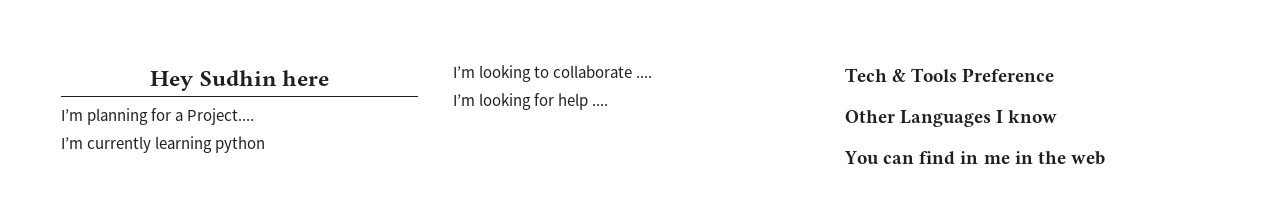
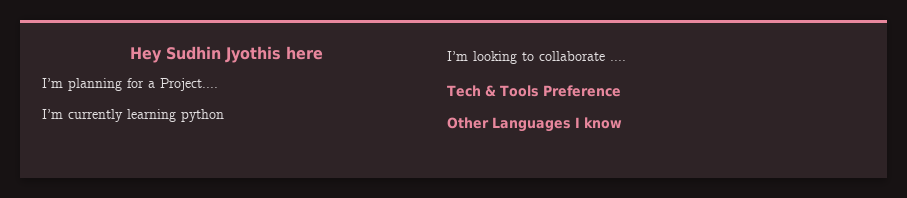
(277, 78) none -> [224,46,281,63] Jyothis
[453,93,609,110] // I’m looking for help .... -> (626, 60) none
[844,151,1105,165] // You can find in me in the web -> (622, 123) none

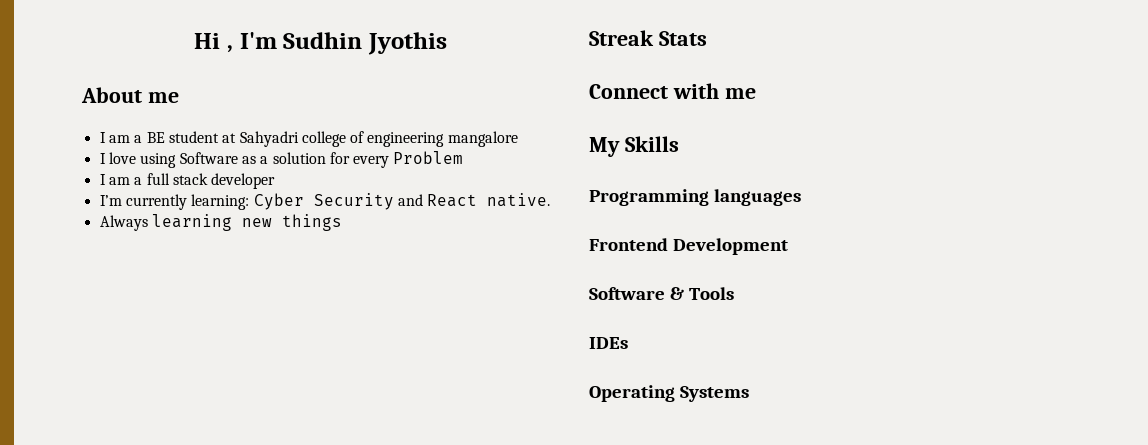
[129,47,162,63] Hey -> [194,32,277,53] Hi , I'm
[285,46,323,60] [42,78,218,91] [42,109,224,122] [447,51,626,64] [447,85,621,97] [447,117,622,132] here // I’m planning for a Project.... // I’m currently learning python // I’m looking to collaborate .... // Tech & Tools Preference // Other Languages I know -> [81,87,179,103] [99,131,518,147] [99,151,464,168] [99,173,276,189] [99,193,551,210] [99,214,342,231] [589,30,707,46] [589,83,756,99] [589,136,679,157] [589,189,801,206] [589,238,788,255] [589,287,734,300] [589,337,628,349] [589,385,749,402] // About me // I am a BE student at Sahyadri college of engineering mangalore // I love using Software as a solution for every Problem // I am a full stack developer // I’m currently learning: Cyber Security and React native. // Always learning new things // Streak Stats // Connect with me // My Skills // Programming languages // Frontend Development // Software & Tools // IDEs // Operating Systems

